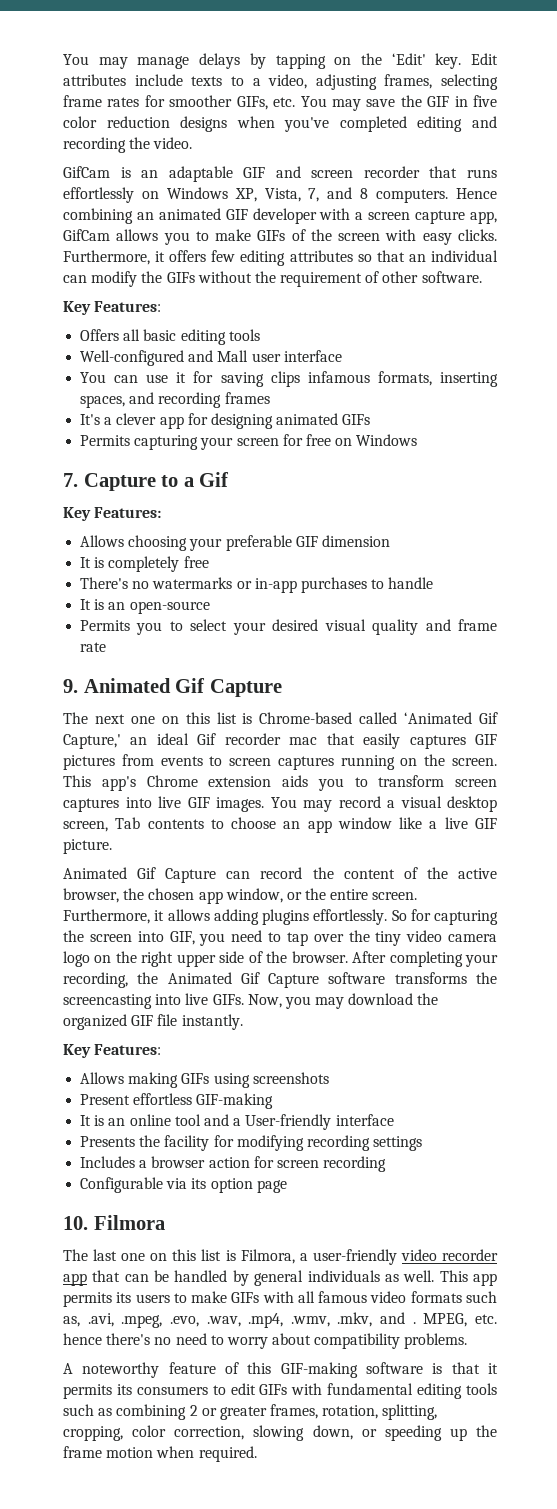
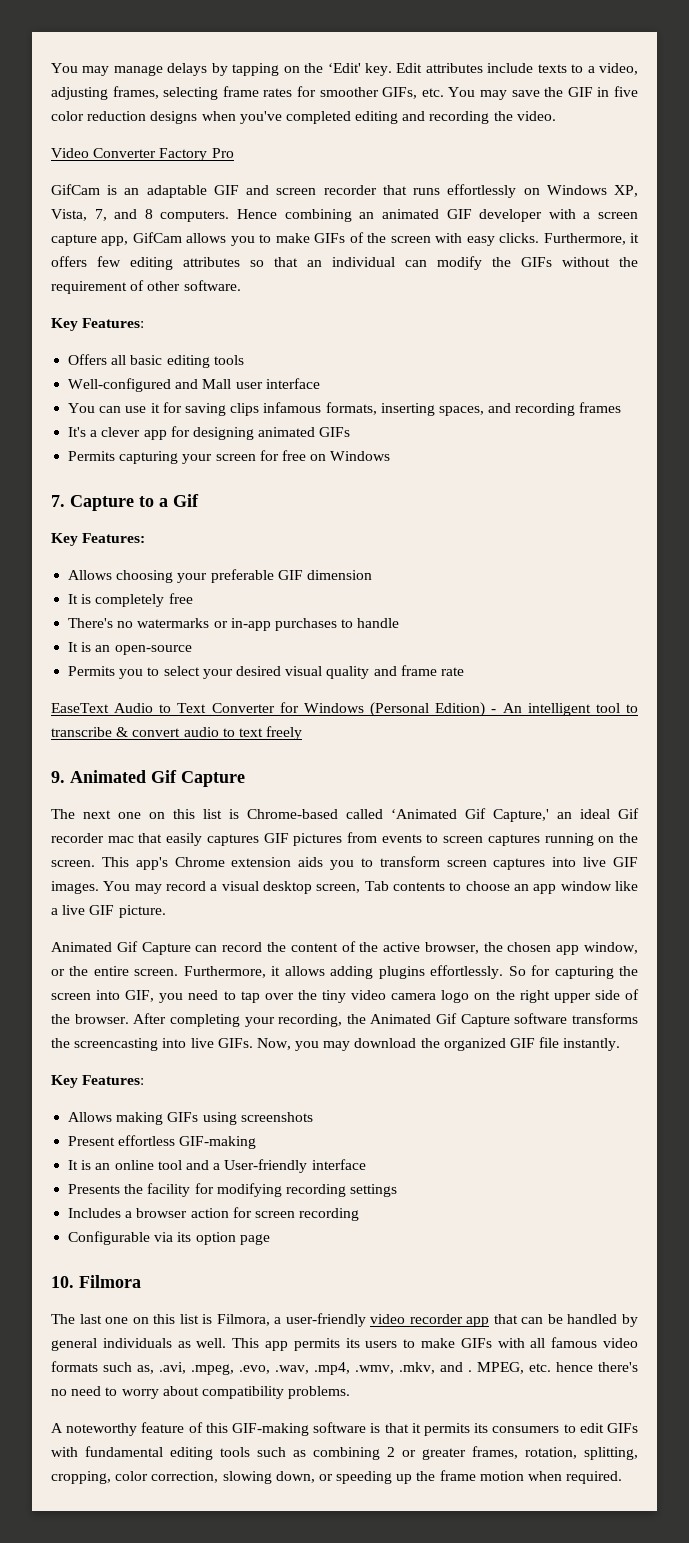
(193, 143) none -> [51,148,234,161] // Video Converter Factory Pro
(107, 647) none -> [51,702,638,717] [51,726,303,740] // EaseText Audio to Text Converter for Windows (Personal Edition) - An intelligent tool to transcribe & convert audio to text freely

